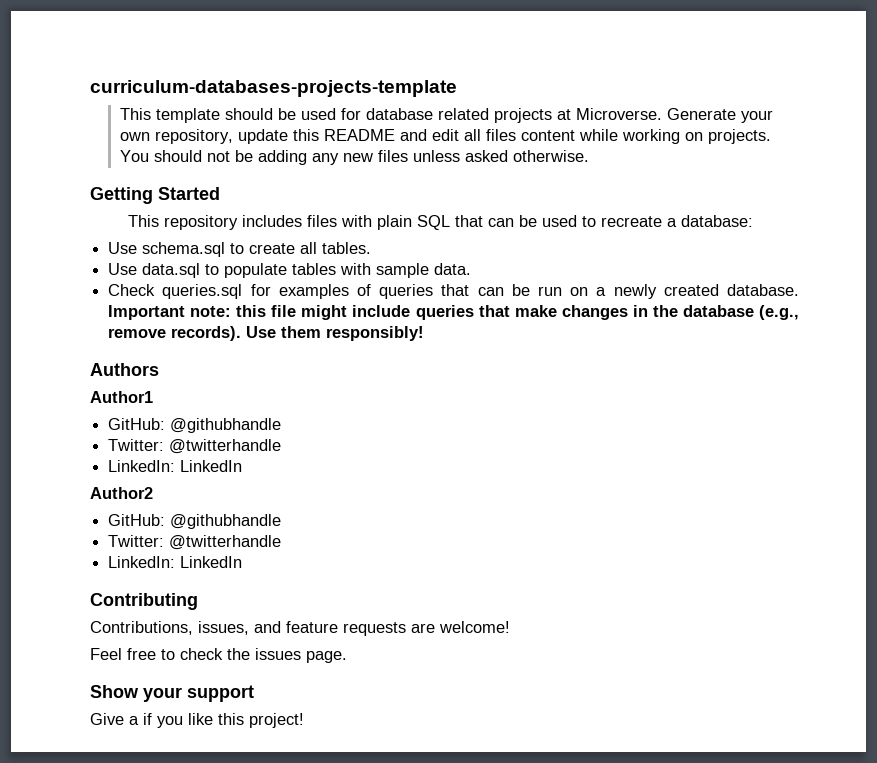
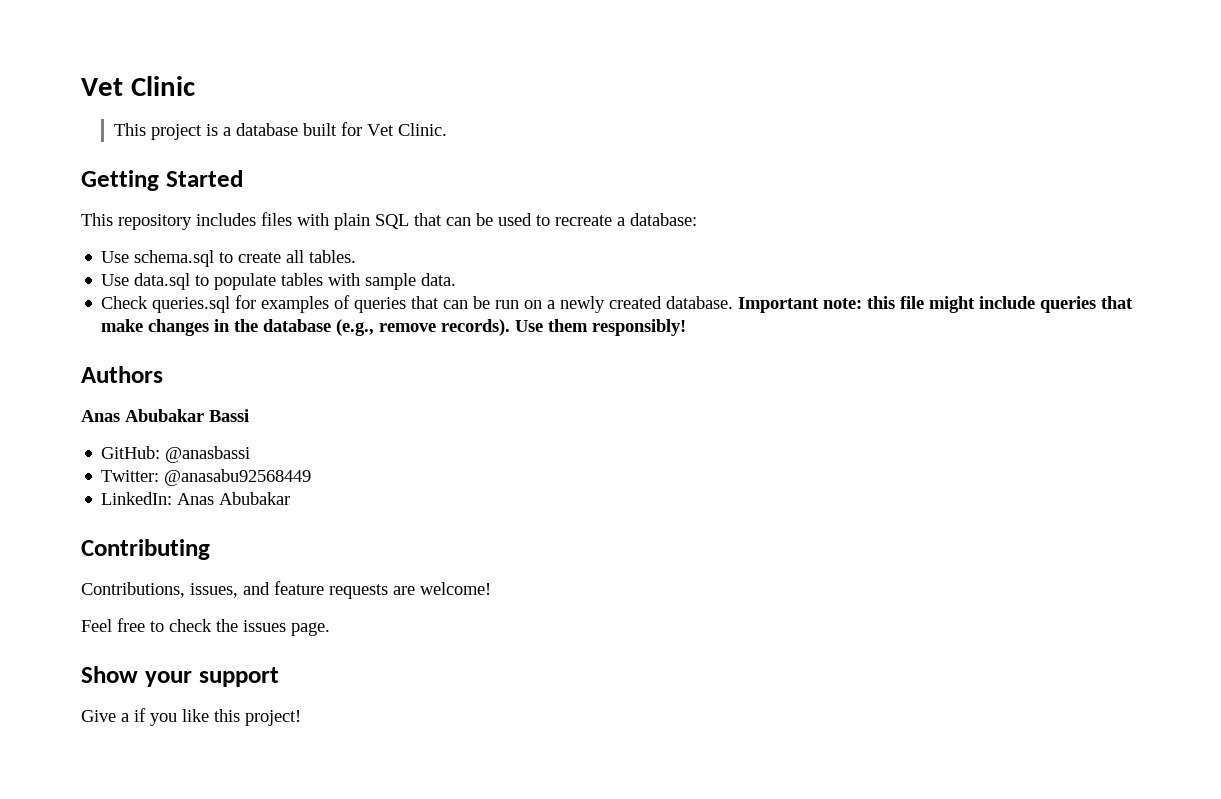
[90,80,457,97] [119,108,773,123] [119,129,771,144] [119,150,589,165] curriculum-databases-projects-template // This template should be used for database related projects at Microverse. Generate your own repository, update this README and edit all files content while working on projects. You should not be adding any new files unless asked otherwise. -> [81,76,195,96] [113,122,447,140] Vet Clinic // This project is a database built for Vet Clinic.
[90,391,153,403] [108,418,282,433] [108,439,282,454] [108,460,243,472] [90,487,153,499] [108,514,282,529] [108,535,282,550] [108,556,243,568] Author1 // GitHub: @githubhandle // Twitter: @twitterhandle // LinkedIn: LinkedIn // Author2 // GitHub: @githubhandle // Twitter: @twitterhandle // LinkedIn: LinkedIn -> [81,409,249,422] [101,446,251,463] [101,469,312,486] [101,492,291,505] Anas Abubakar Bassi // GitHub: @anasbassi // Twitter: @anasabu92568449 // LinkedIn: Anas Abubakar

